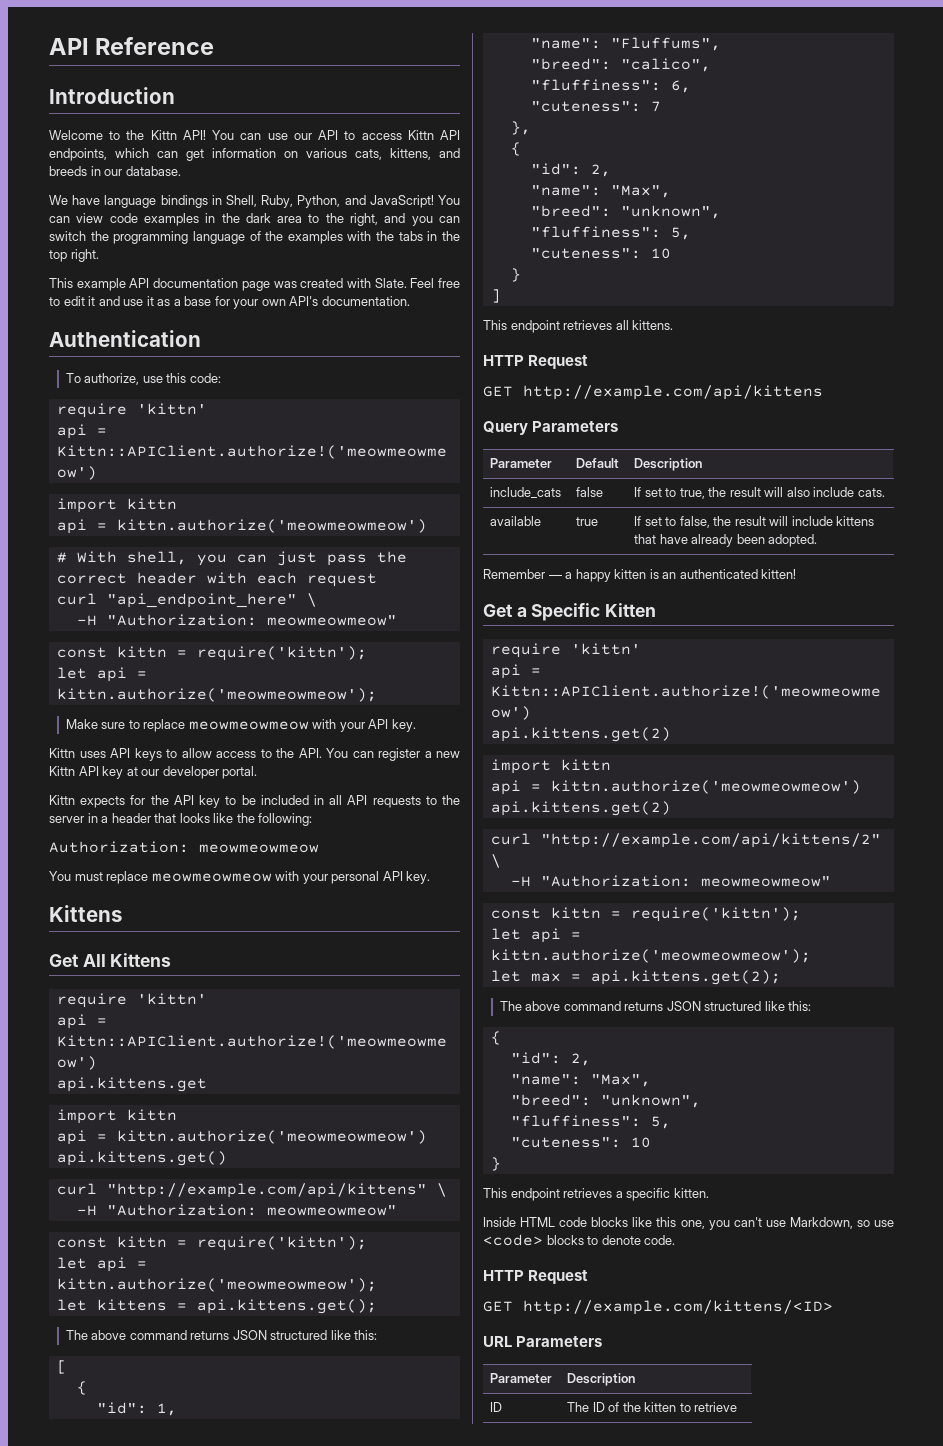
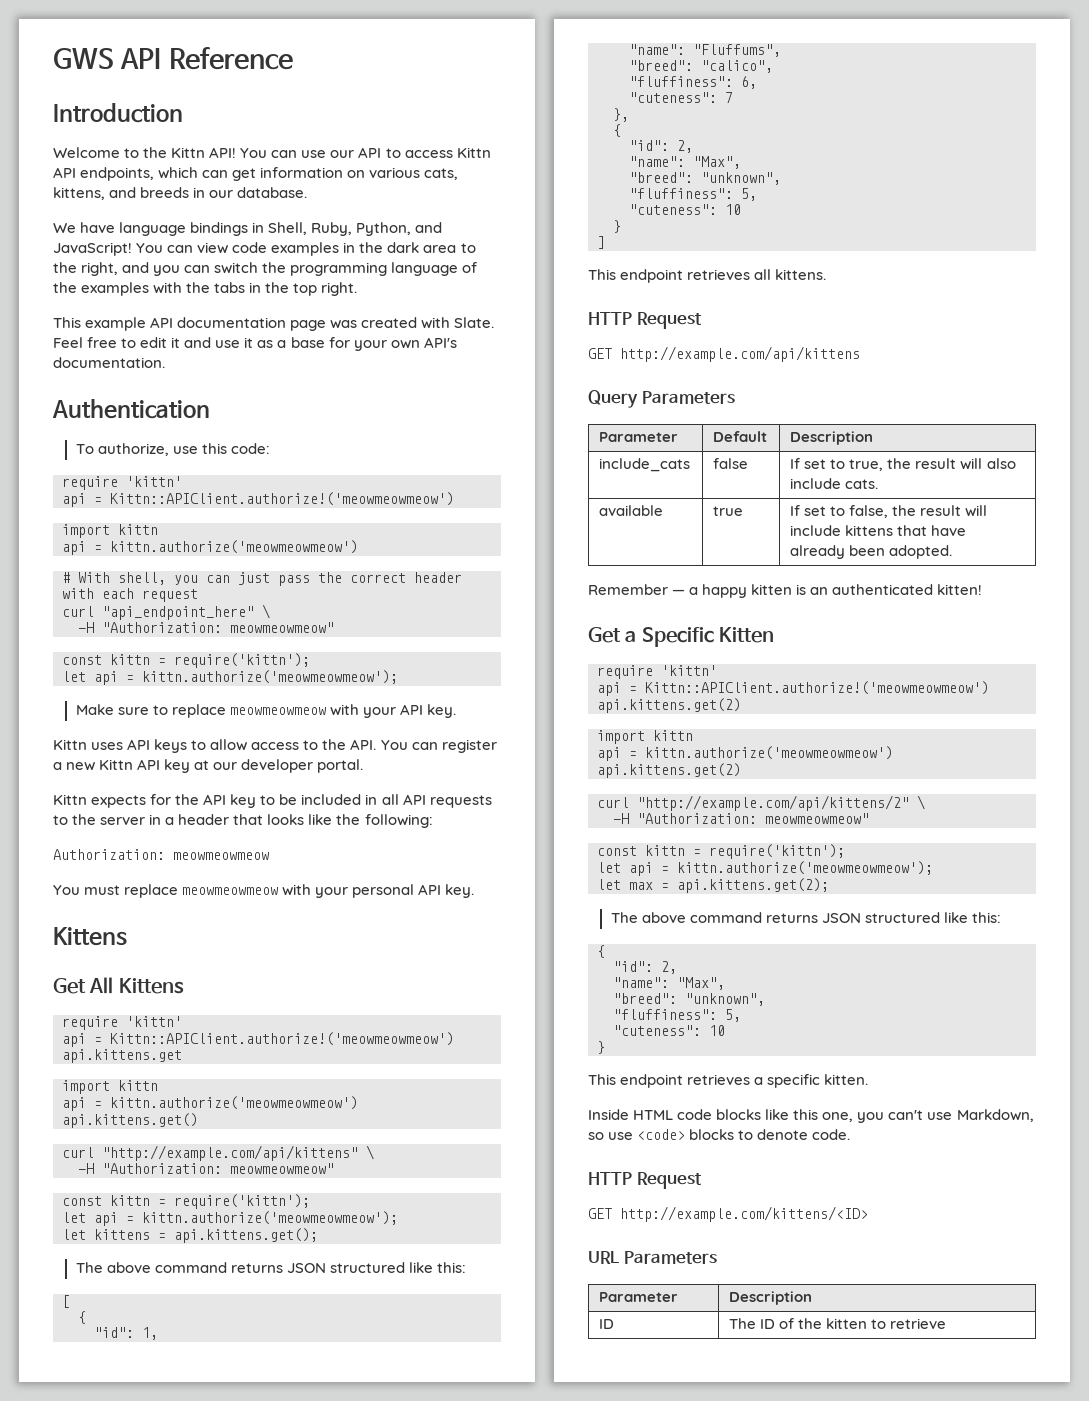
(49, 46) none -> [53,48,114,69] GWS

